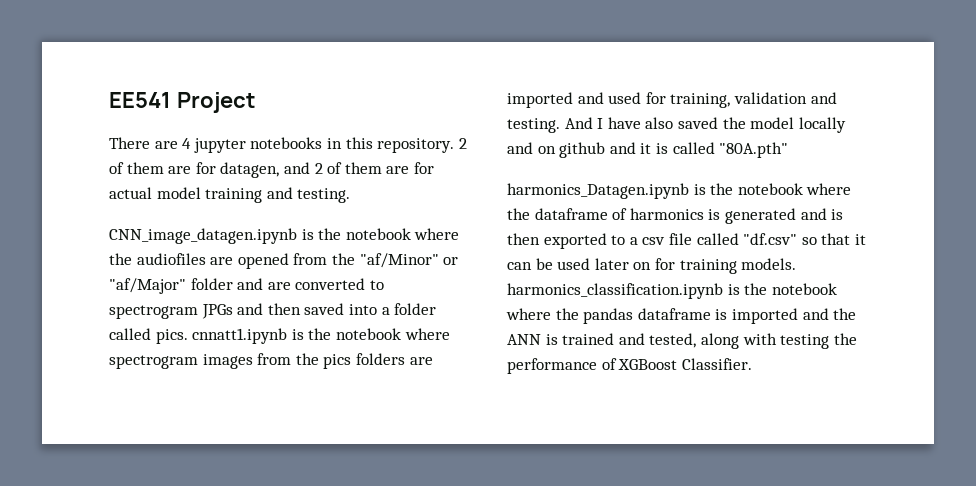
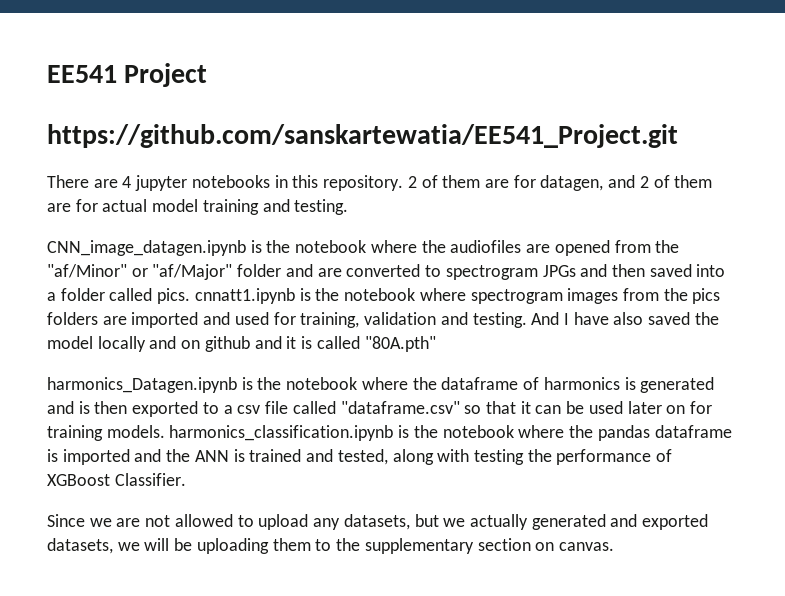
(256, 102) none -> [47,124,678,148] // https://github.com/sanskartewatia/EE541_Project.git
[743,233,798,245] "df.csv" -> [340,401,460,414] "dataframe.csv"
(752, 364) none -> [47,514,709,530] [47,538,614,554] // Since we are not allowed to upload any datasets, but we actually generated and exported datasets, we will be uploading them to the supplementary section on canvas.

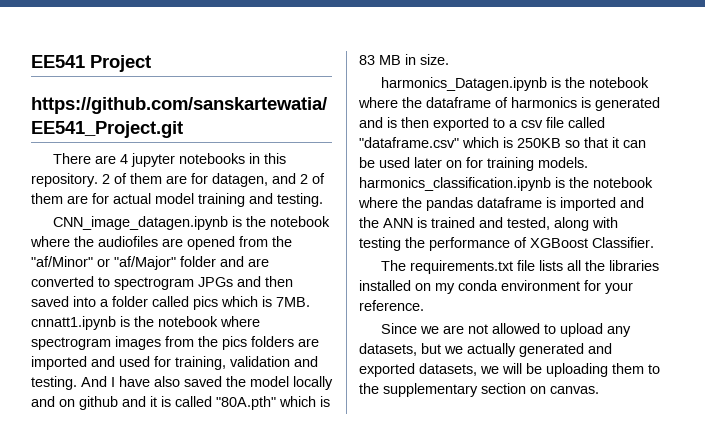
[157,288,191,304] pics. -> [193,296,310,310] pics which is 7MB.
(436, 344) none -> [279,396,330,407] [359,54,449,65] which is 83 MB in size.
(460, 407) none -> [462,137,561,148] which is 250KB
(186, 479) none -> [380,260,659,274] [359,280,633,294] [359,300,424,311] // The requirements.txt file lists all the libraries installed on my conda environment for your reference.

